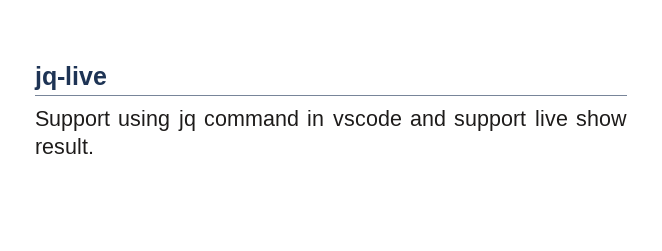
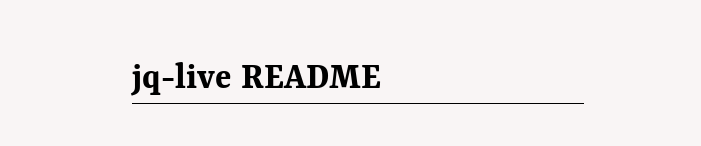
[35,110,627,131] [35,138,94,154] // Support using jq command in vscode and support live show result. -> [241,65,382,88] README

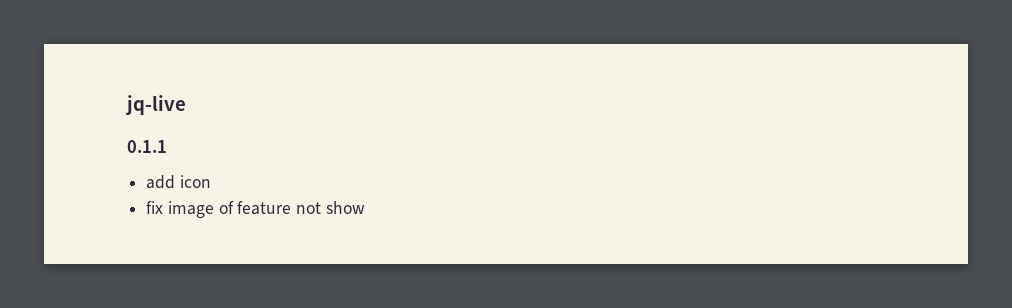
[241,65,382,88] README -> [127,140,167,153] [146,175,211,189] [146,201,365,218] // 0.1.1 // add icon // fix image of feature not show

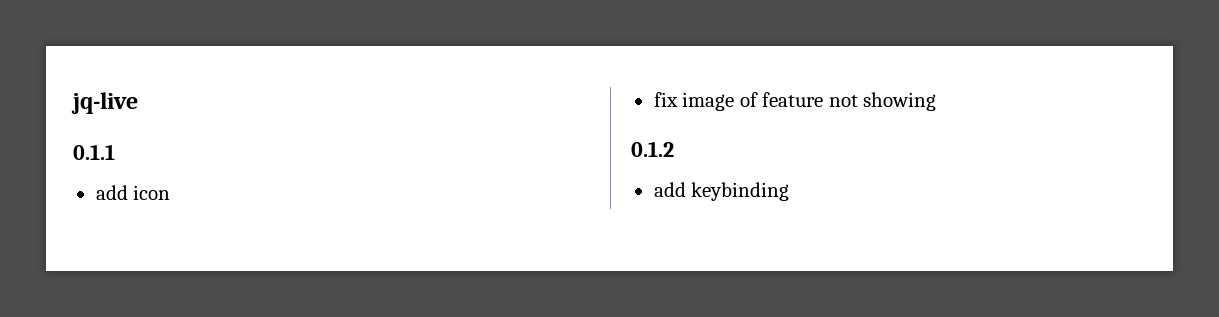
[325,201,365,214] show -> [863,92,937,111] [631,141,674,157] [653,182,790,201] showing // 0.1.2 // add keybinding

